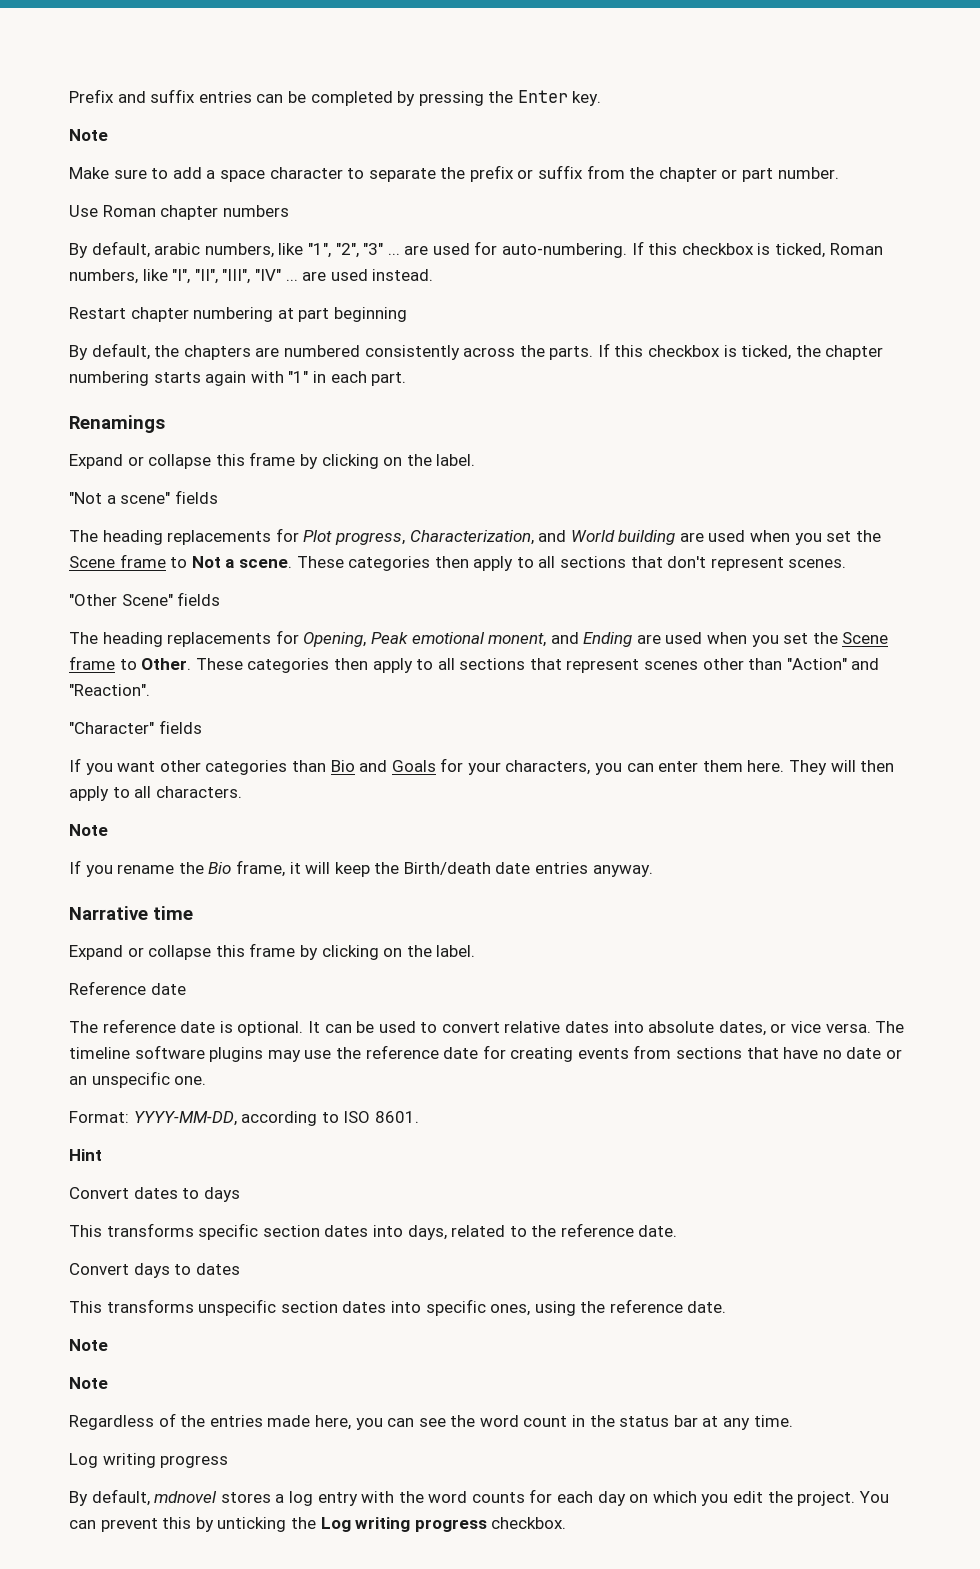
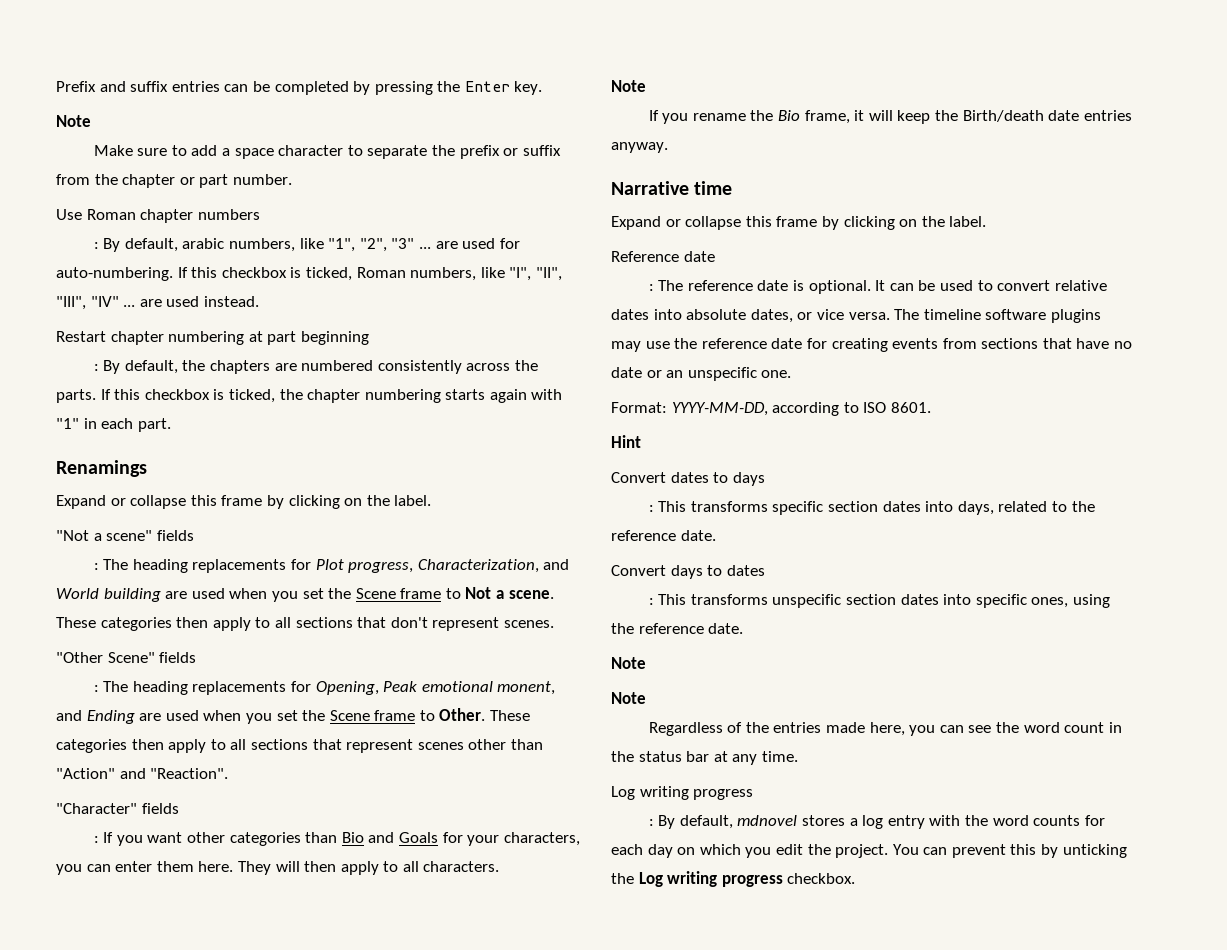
(289, 211) none -> [93,242,99,249] :
(407, 314) none -> [93,364,99,371] :
(218, 497) none -> [93,563,99,570] :
(221, 599) none -> [93,685,99,692] :
(202, 727) none -> [93,836,99,843] :
(186, 989) none -> [648,284,654,291] :
(240, 1194) none -> [648,505,654,512] :
(240, 1269) none -> [648,598,654,605] :
(229, 1461) none -> [648,819,654,826] :

